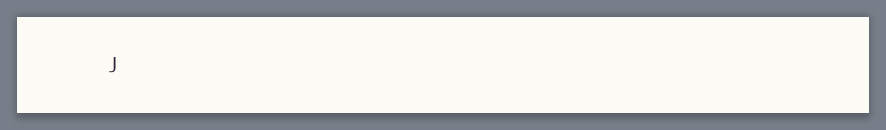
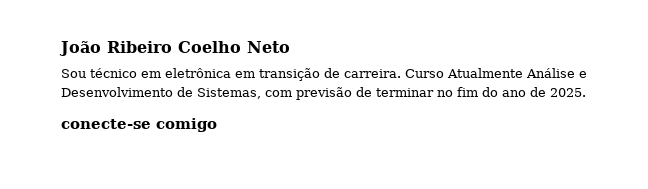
[109,57,117,73] J -> [59,41,290,56] [61,68,587,81] [61,87,586,100] [61,118,217,132] João Ribeiro Coelho Neto // Sou técnico em eletrônica em transição de carreira. Curso Atualmente Análise e Desenvolvimento de Sistemas, com previsão de terminar no fim do ano de 2025. // conecte-se comigo

